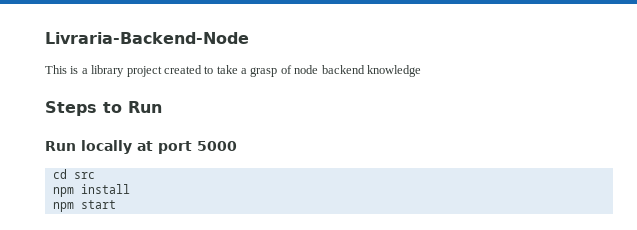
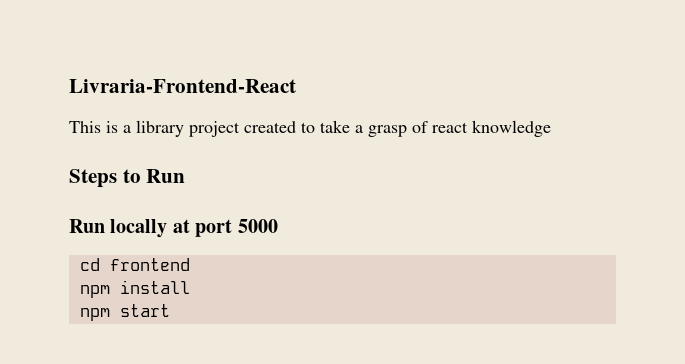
[45,32,249,44] Livraria-Backend-Node -> [69,79,296,93] Livraria-Frontend-React
[294,65,365,74] node backend -> [432,122,468,133] react
[73,172,95,179] src -> [109,258,190,271] frontend

